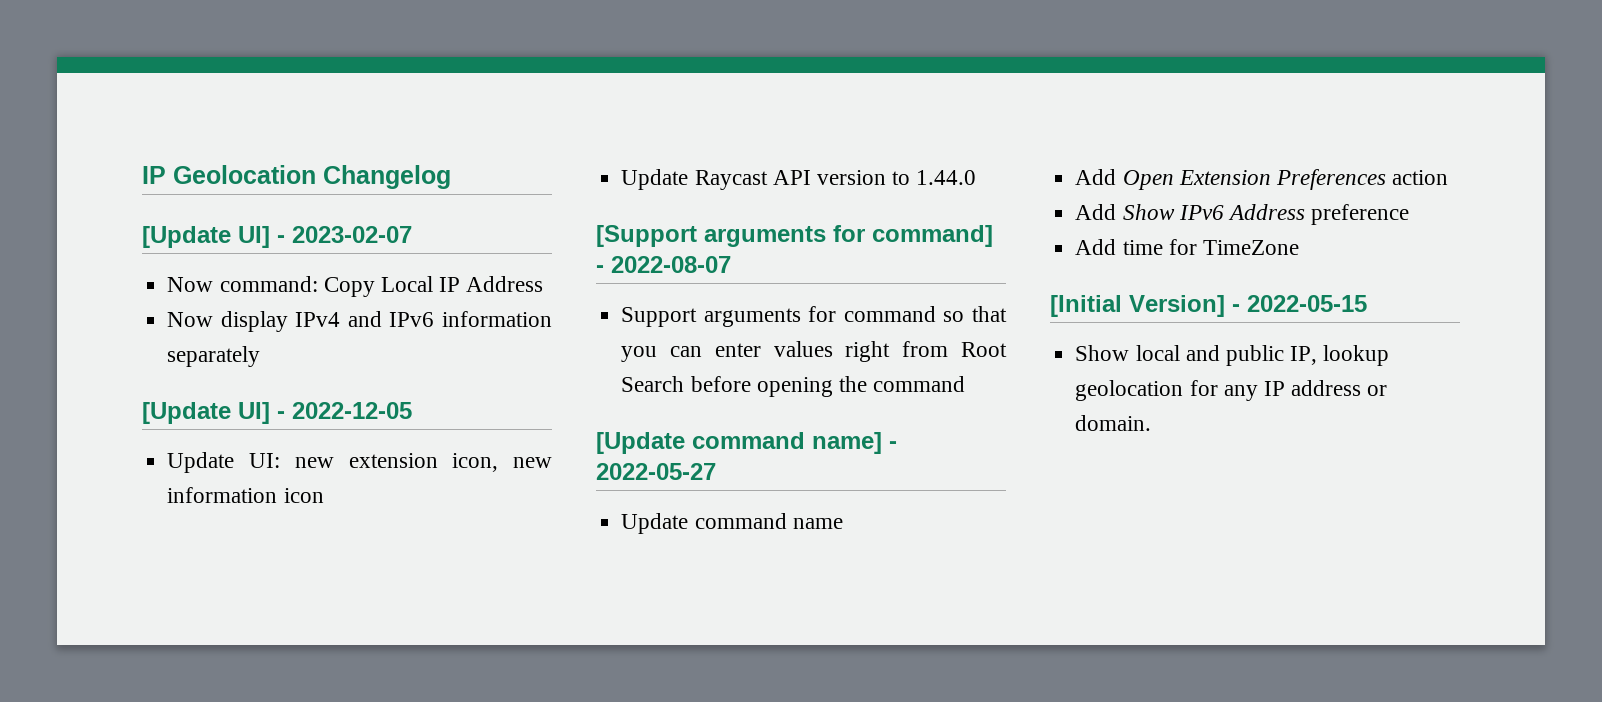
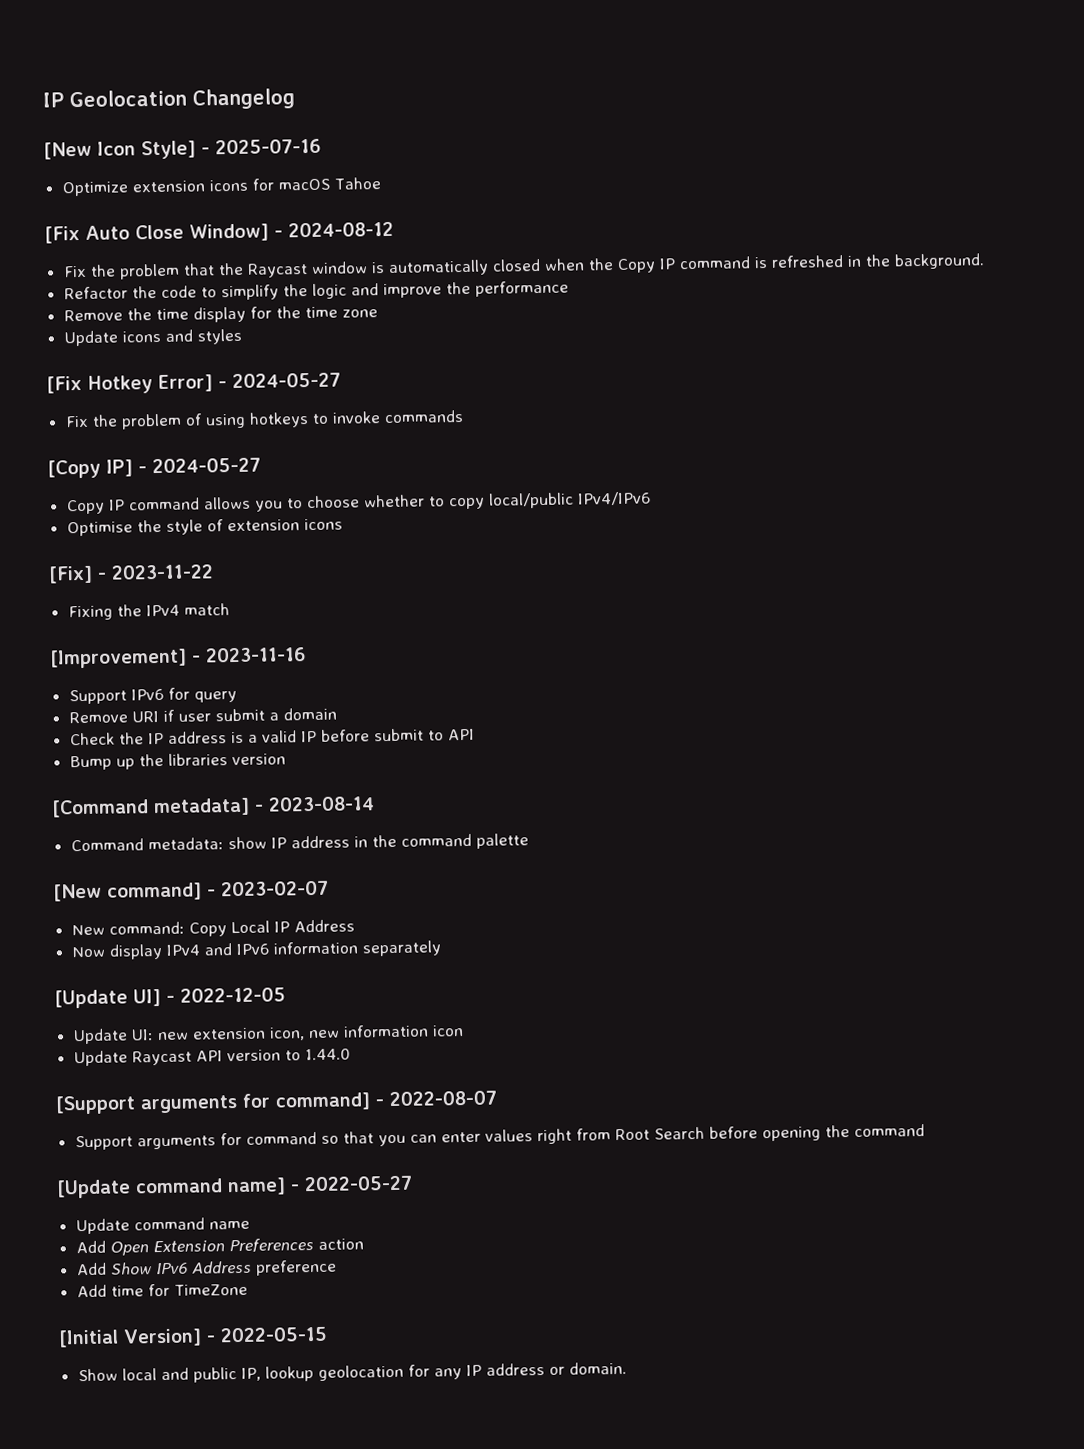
[142,226,270,248] [Update UI] -> [43,138,321,160] [61,177,381,197] [44,221,394,244] [62,253,985,280] [63,280,569,301] [63,306,378,323] [63,328,242,347] [46,372,341,394] [64,410,464,430] [47,457,261,479] [66,491,651,515] [66,518,343,537] [48,564,214,584] [67,603,230,621] [49,647,306,669] [68,687,237,705] [68,707,337,724] [69,728,475,746] [69,753,286,771] [51,796,375,818] [70,833,529,852] [53,882,202,902] [New Icon Style] - 2025-07-16 // Optimize extension icons for macOS Tahoe // [Fix Auto Close Window] - 2024-08-12 // Fix the problem that the Raycast window is automatically closed when the Copy IP command is refreshed in the background. // Refactor the code to simplify the logic and improve the performance // Remove the time display for the time zone // Update icons and styles // [Fix Hotkey Error] - 2024-05-27 // Fix the problem of using hotkeys to invoke commands // [Copy IP] - 2024-05-27 // Copy IP command allows you to choose whether to copy local/public IPv4/IPv6 // Optimise the style of extension icons // [Fix] - 2023-11-22 // Fixing the IPv4 match // [Improvement] - 2023-11-16 // Support IPv6 for query // Remove URI if user submit a domain // Check the IP address is a valid IP before submit to API // Bump up the libraries version // [Command metadata] - 2023-08-14 // Command metadata: show IP address in the command palette // [New command]
[167,277,214,292] Now -> [71,924,105,936] New

